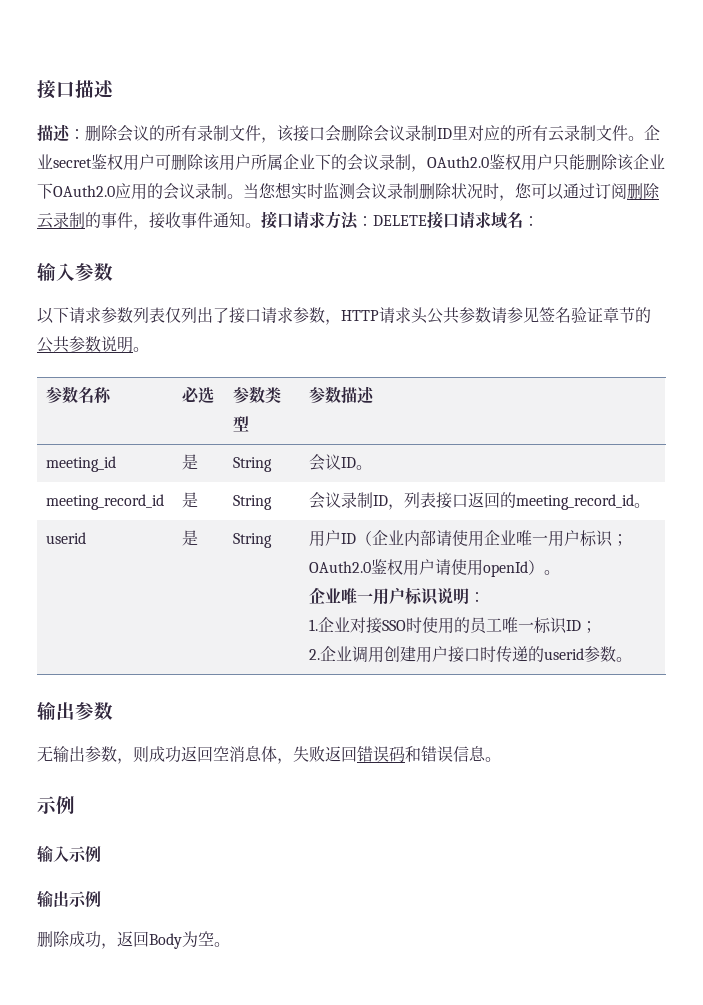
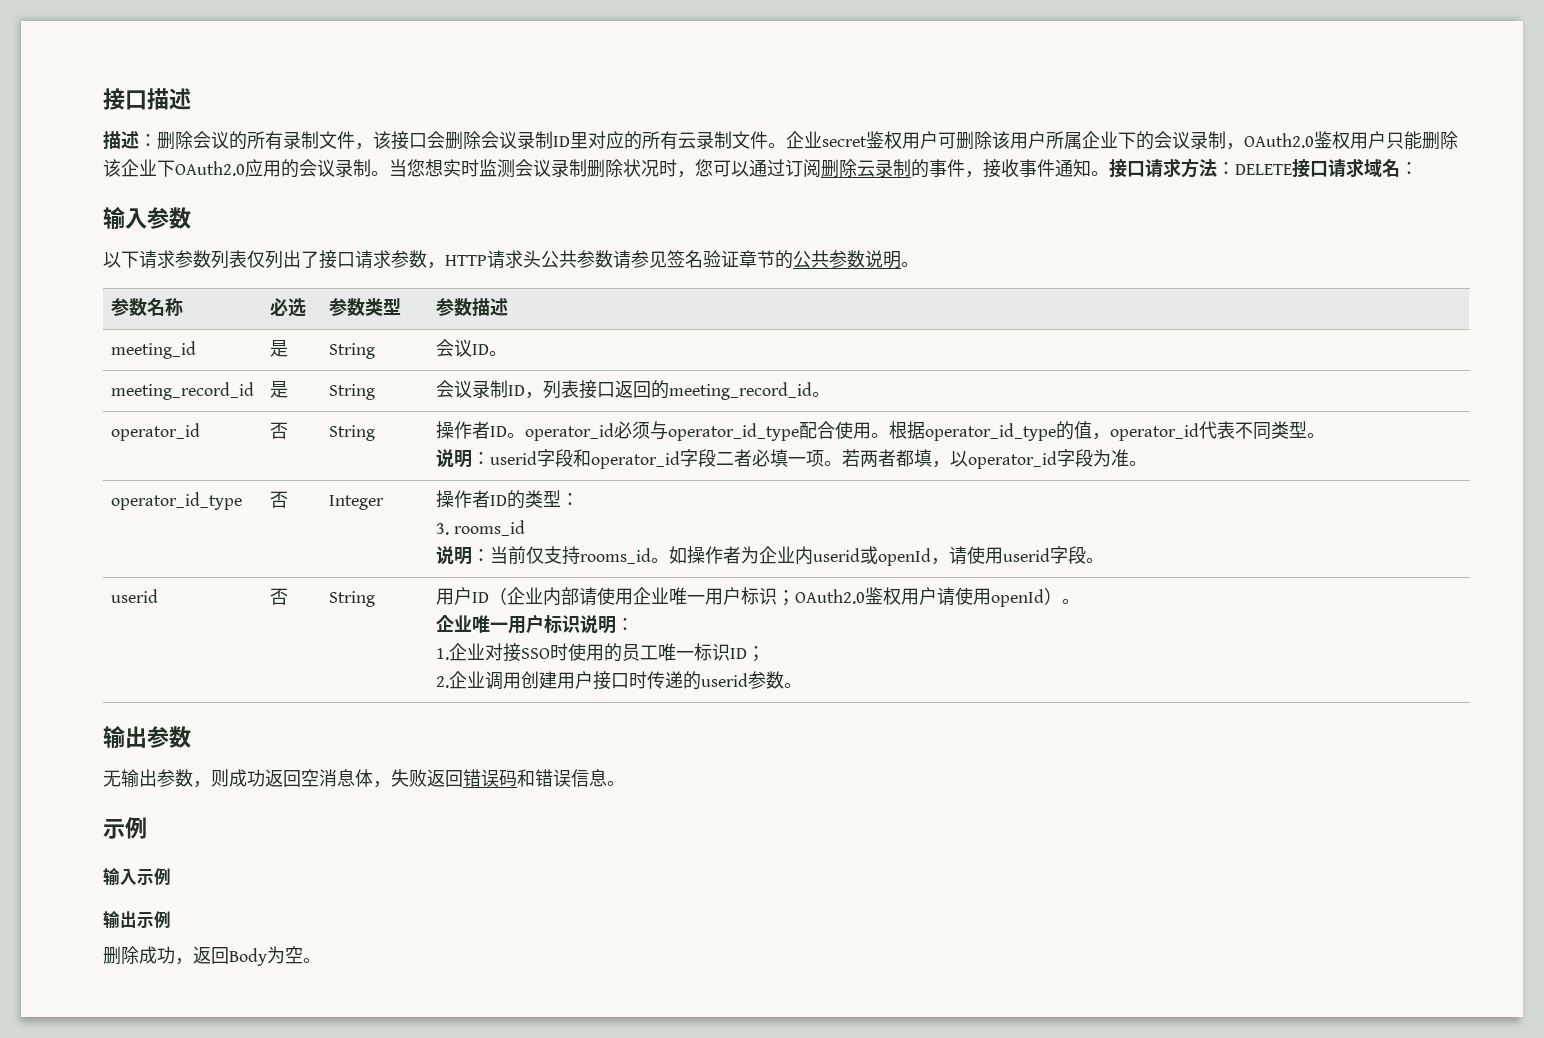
(650, 505) none -> [110,423,200,441] [269,422,288,439] [328,425,375,441] [435,421,1325,441] [435,449,1147,469] [110,492,242,510] [269,491,288,508] [328,495,384,510] [435,490,579,509] [435,520,525,536] [435,546,1104,566] // operator_id | 否 | String | 操作者ID。operator_id必须与operator_id_type配合使用。根据operator_id_type的值，operator_id代表不同类型。 // 说明：userid字段和operator_id字段二者必填一项。若两者都填，以operator_id字段为准。 // operator_id_type | 否 | Integer | 操作者ID的类型： // 3. rooms_id // 说明：当前仅支持rooms_id。如操作者为企业内userid或openId，请使用userid字段。
[181,530,198,546] 是 -> [269,588,288,605] 否

